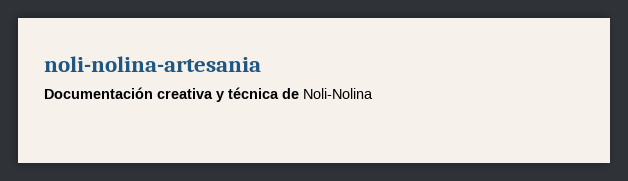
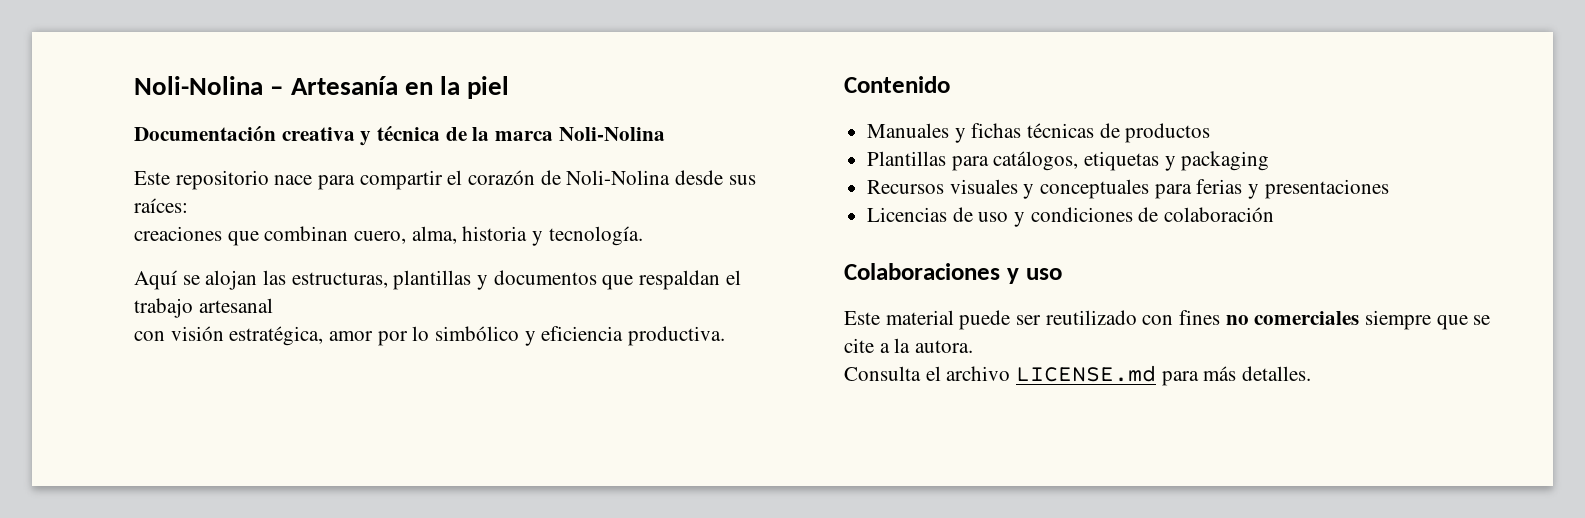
[44,56,261,72] noli-nolina-artesania -> [134,76,510,99] Noli-Nolina – Artesanía en la piel
[303,88,373,99] Noli-Nolina -> [472,127,665,141] [134,170,756,190] [134,198,188,213] [134,226,643,246] [134,270,741,290] [134,298,273,318] [134,326,726,346] [844,76,950,93] [867,123,1211,143] [867,151,1270,171] [867,179,1389,199] [867,207,1275,227] [844,263,1062,284] [844,310,1491,330] [844,338,974,353] [844,365,1312,386] la marca Noli-Nolina // Este repositorio nace para compartir el corazón de Noli-Nolina desde sus raíces: // creaciones que combinan cuero, alma, historia y tecnología. // Aquí se alojan las estructuras, plantillas y documentos que respaldan el trabajo artesanal // con visión estratégica, amor por lo simbólico y eficiencia productiva. // Contenido // Manuales y fichas técnicas de productos // Plantillas para catálogos, etiquetas y packaging // Recursos visuales y conceptuales para ferias y presentaciones // Licencias de uso y condiciones de colaboración // Colaboraciones y uso // Este material puede ser reutilizado con fines no comerciales siempre que se cite a la autora. // Consulta el archivo LICENSE.md para más detalles.

